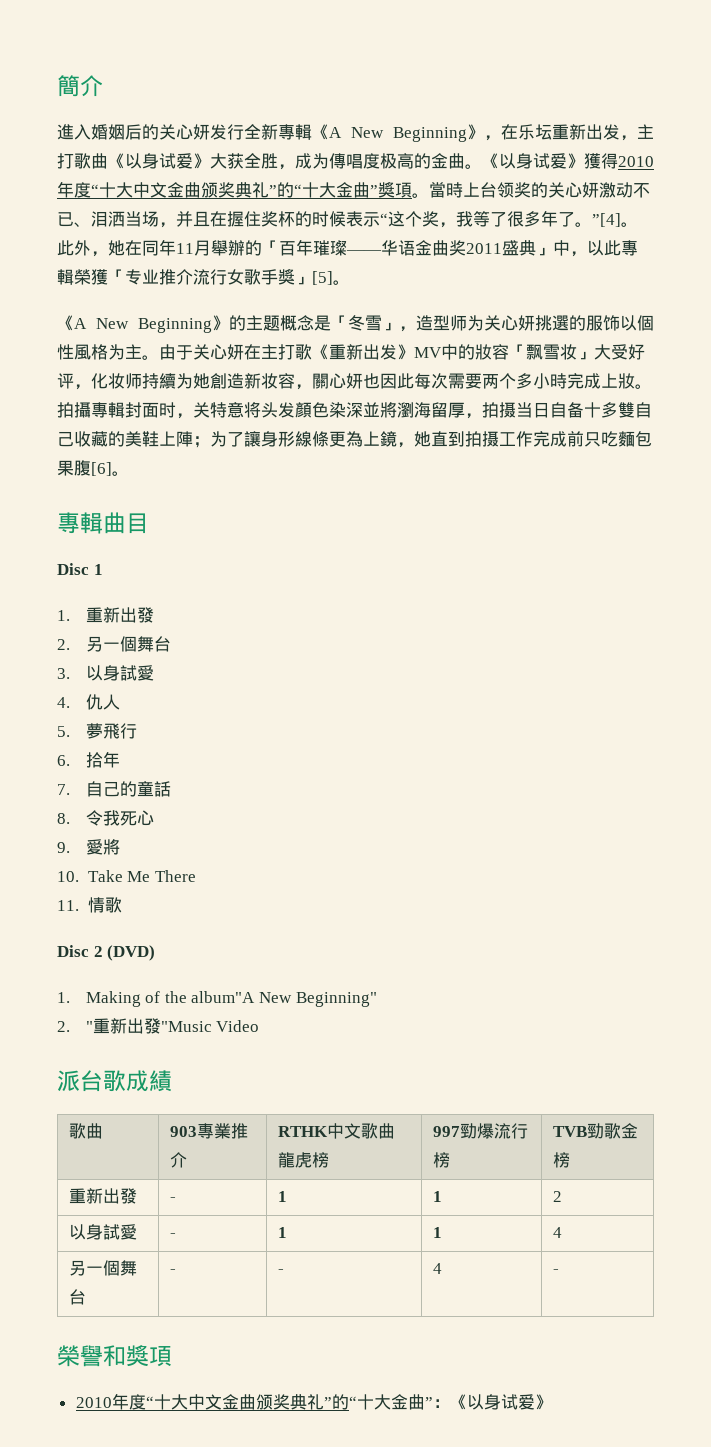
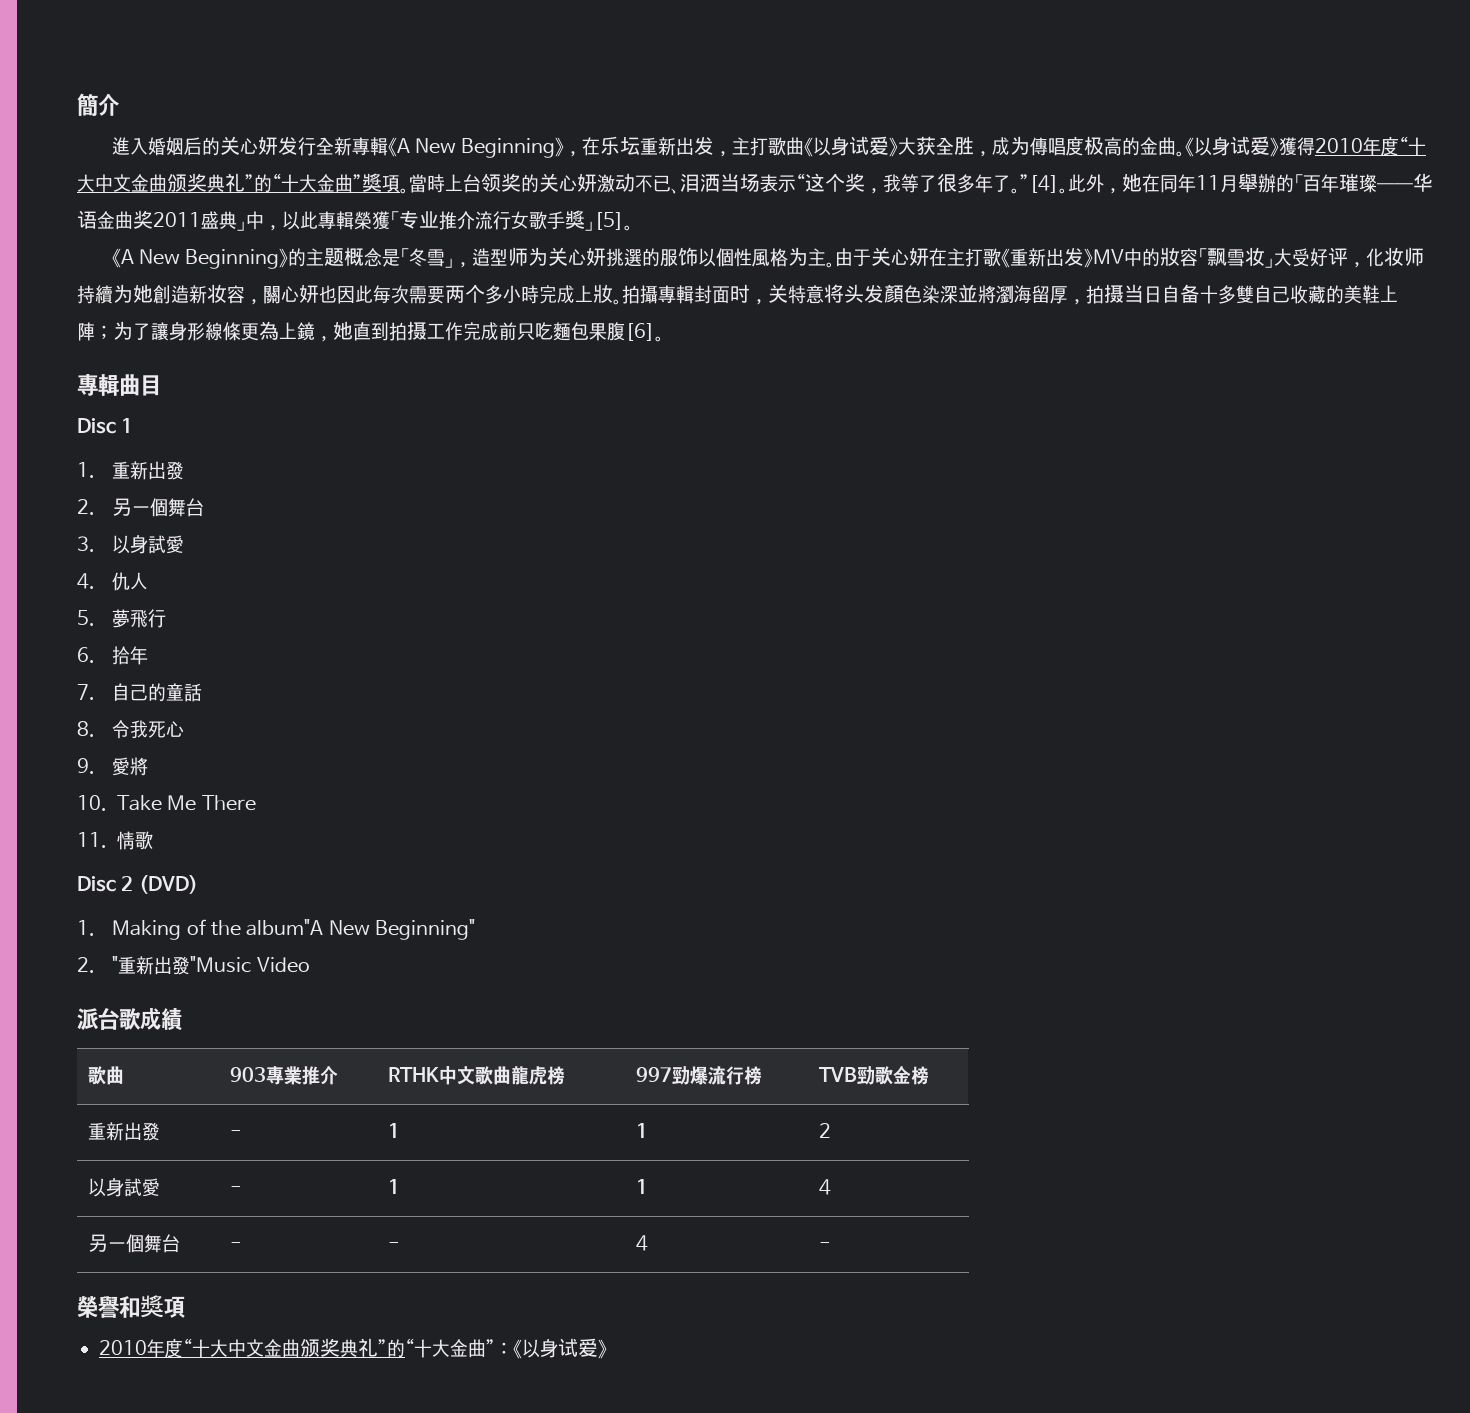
[159,211,346,228] ，并且在握住奖杯的时候 -> (760, 183) none

